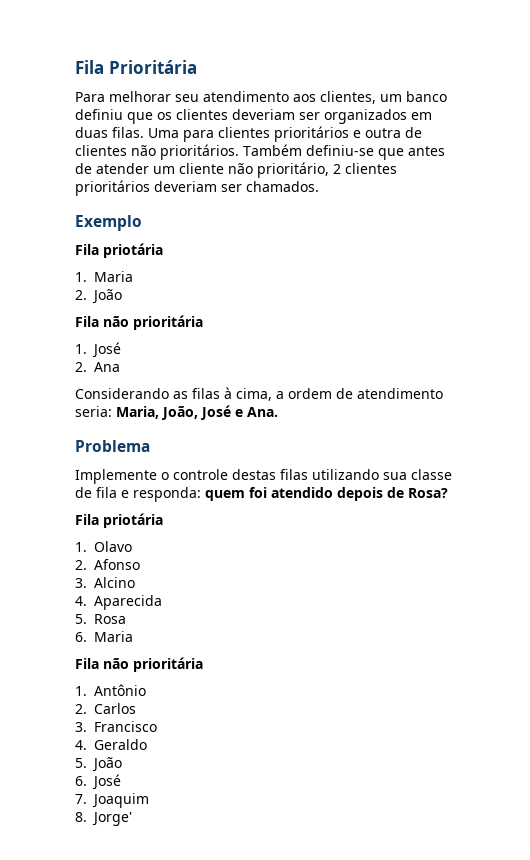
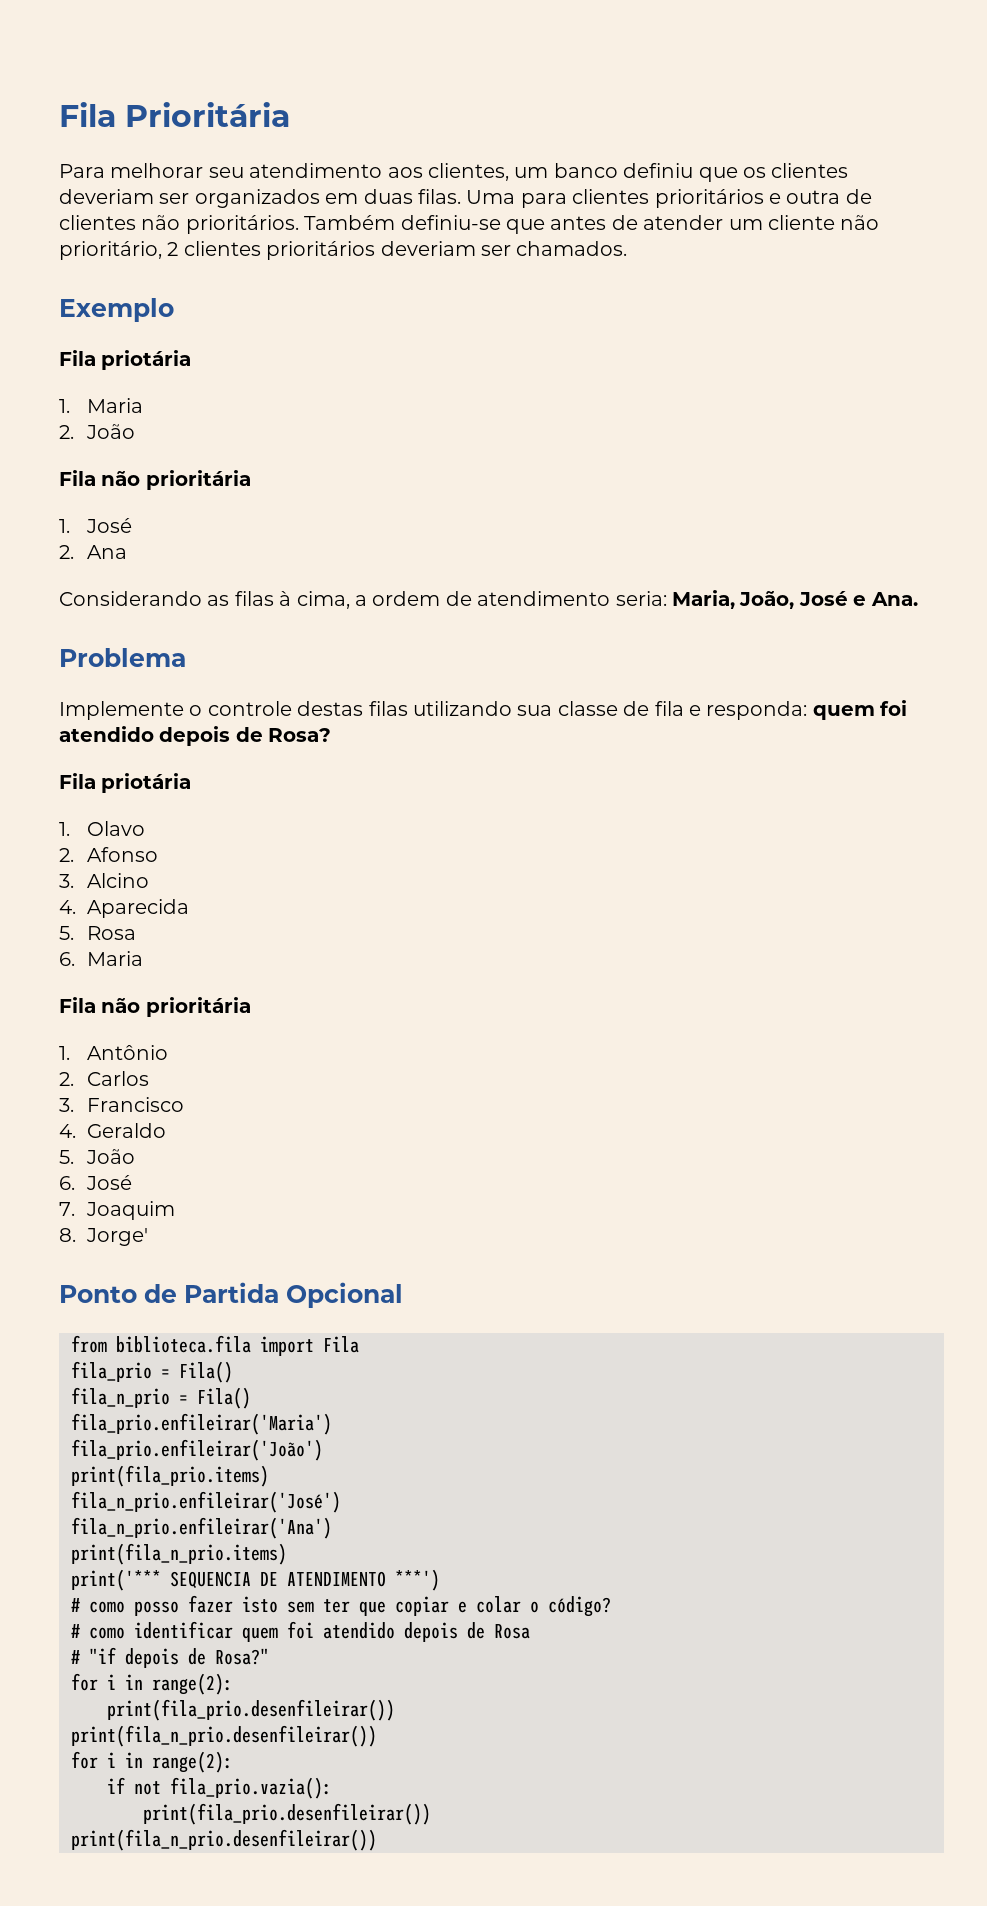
(132, 819) none -> [59,1282,403,1308] [71,1335,359,1356] [71,1361,233,1383] [71,1387,251,1409] [71,1413,332,1435] [71,1439,323,1461] [71,1465,269,1487] [71,1491,341,1513] [71,1517,332,1539] [71,1543,287,1565] [71,1569,440,1591] [71,1595,611,1617] [71,1621,530,1642] [71,1647,269,1668] [71,1673,233,1695] [107,1699,395,1721] [71,1725,377,1747] [71,1751,233,1773] [107,1777,332,1799] [143,1803,431,1825] [71,1829,377,1851] // Ponto de Partida Opcional // from biblioteca.fila import Fila // fila_prio = Fila() // fila_n_prio = Fila() // fila_prio.enfileirar('Maria') // fila_prio.enfileirar('João') // print(fila_prio.items) // fila_n_prio.enfileirar('José') // fila_n_prio.enfileirar('Ana') // print(fila_n_prio.items) // print('*** SEQUENCIA DE ATENDIMENTO ***') // # como posso fazer isto sem ter que copiar e colar o código? // # como identificar quem foi atendido depois de Rosa // # "if depois de Rosa?" // for i in range(2): // print(fila_prio.desenfileirar()) // print(fila_n_prio.desenfileirar()) // for i in range(2): // if not fila_prio.vazia(): // print(fila_prio.desenfileirar()) // print(fila_n_prio.desenfileirar())

